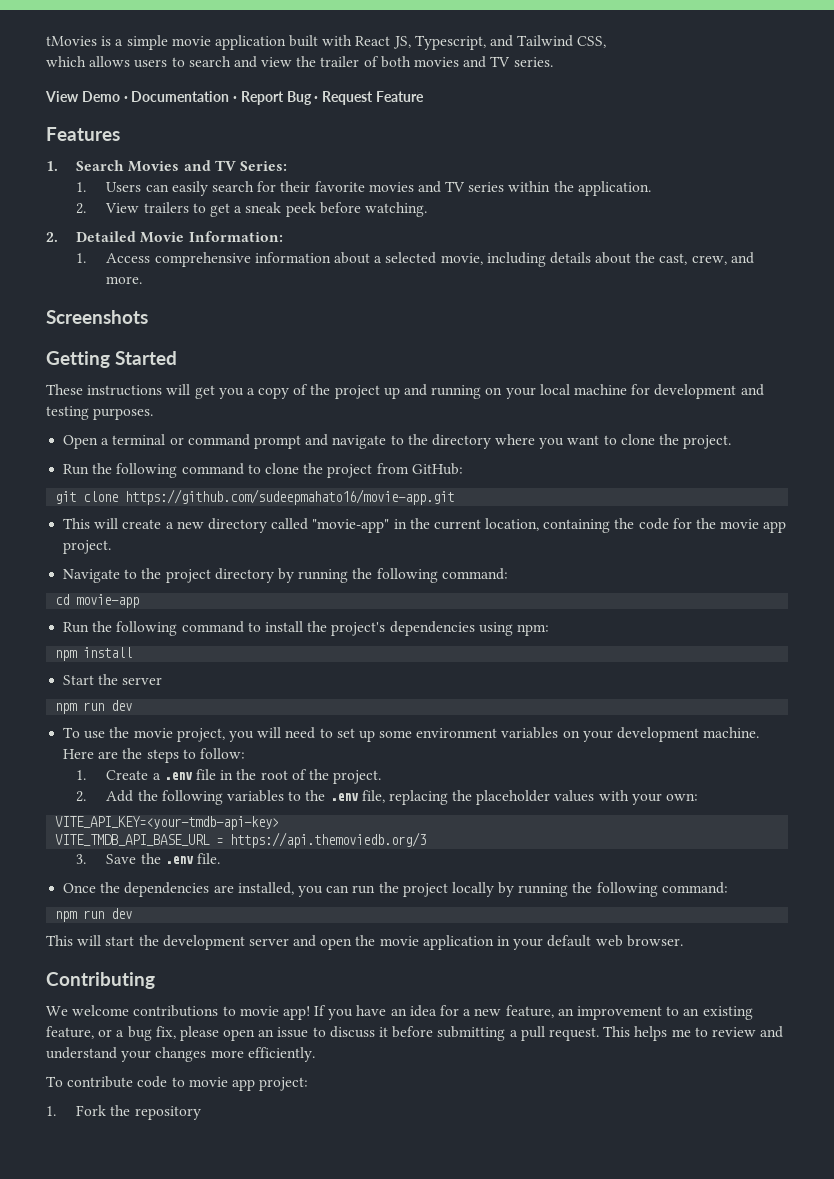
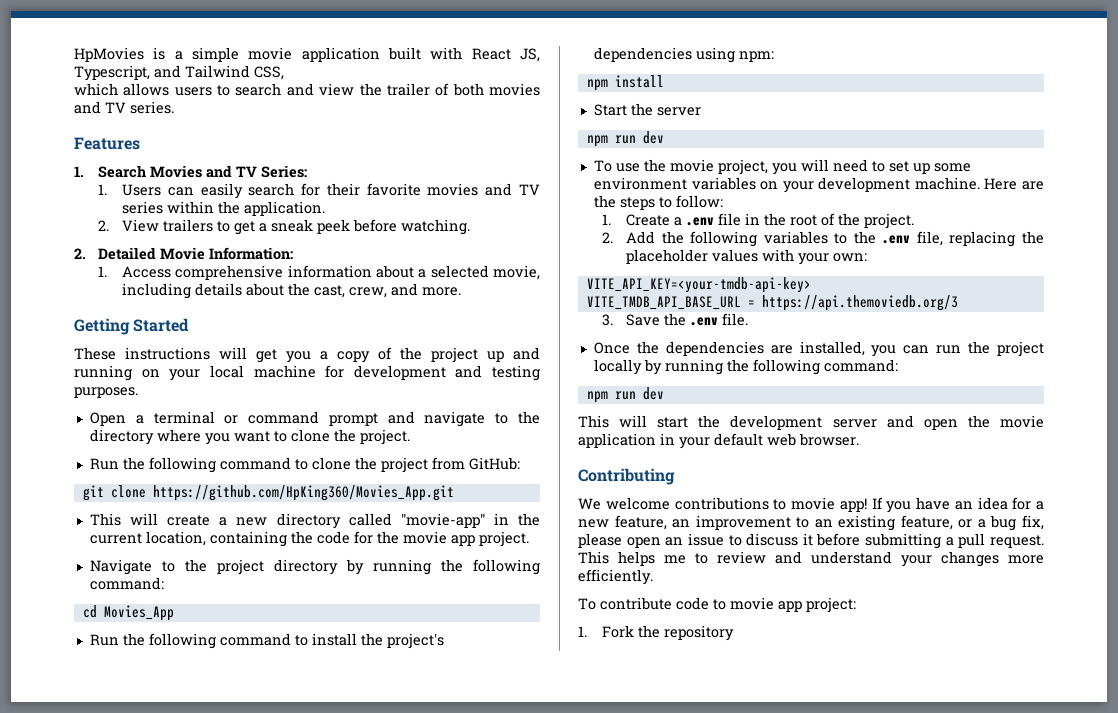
[46,36,97,46] tMovies -> [74,47,144,62] HpMovies
[45,91,425,105] // View Demo · Documentation · Report Bug · Request Feature -> (174, 107) none
[46,310,148,324] // Screenshots -> (462, 291) none
[125,489,455,505] https://github.com/sudeepmahato16/movie-app.git -> [152,485,454,501] https://github.com/HpKing360/Movies_App.git
[76,594,140,608] movie-app -> [103,605,174,621] Movies_App

